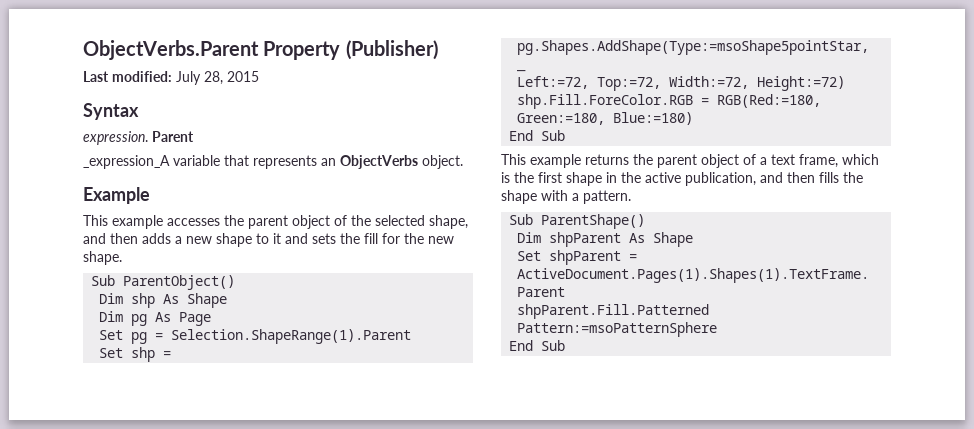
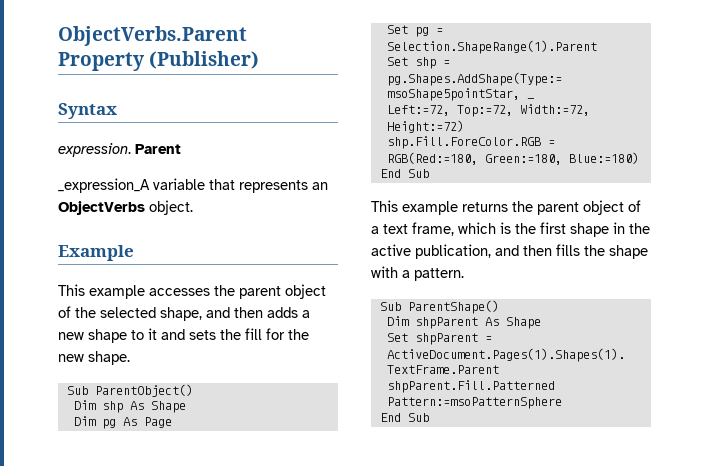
[83,71,259,85] // Last modified: July 28, 2015 -> (260, 60) none

